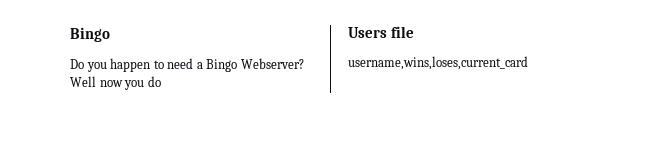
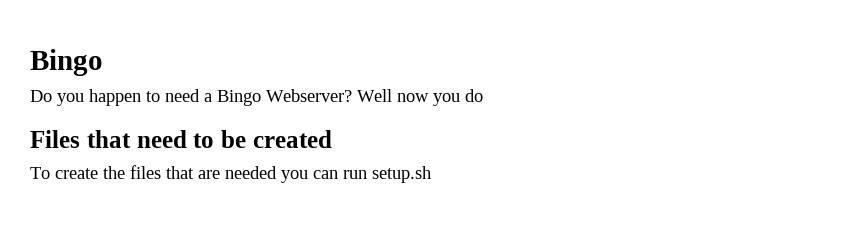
[348,26,414,38] [348,56,528,70] Users file // username,wins,loses,current_card -> [30,130,332,148] [30,165,431,183] Files that need to be created // To create the files that are needed you can run setup.sh

